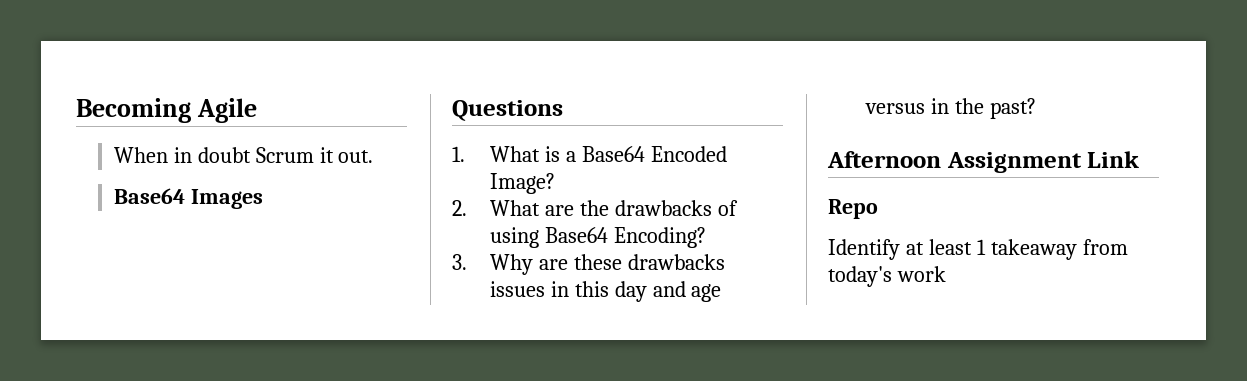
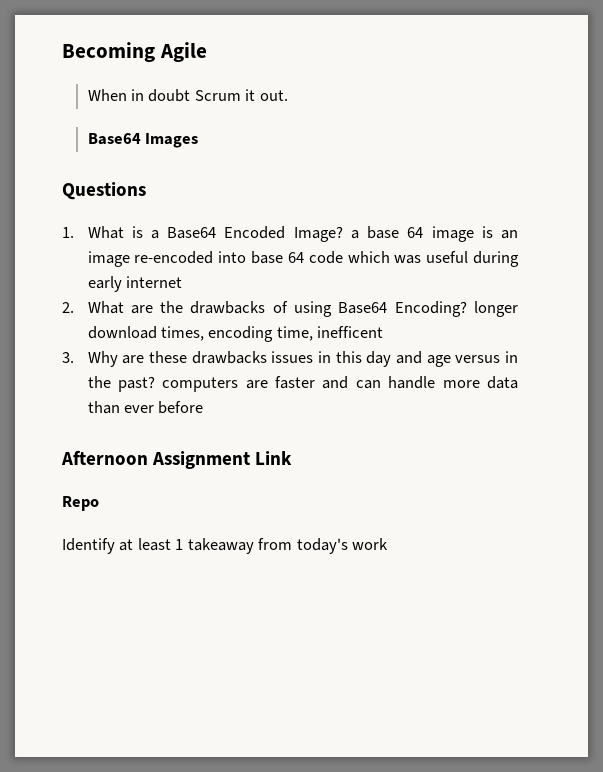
(555, 183) none -> [350,226,519,242] [87,251,520,267] [87,276,182,292] a base 64 image is an image re-encoded into base 64 code which was useful during early internet
(706, 237) none -> [474,301,518,317] [87,326,384,342] longer download times, encoding time, inefficent
(1036, 108) none -> [162,376,518,392] [87,401,204,414] computers are faster and can handle more data than ever before

